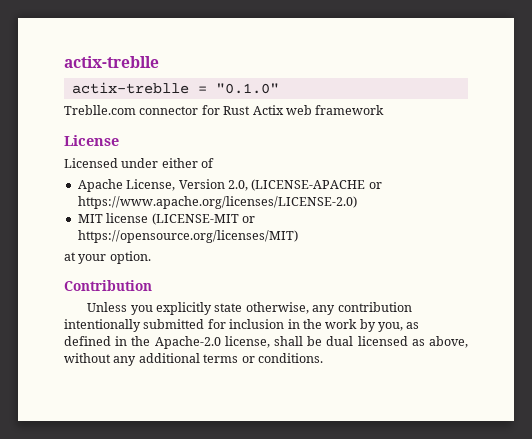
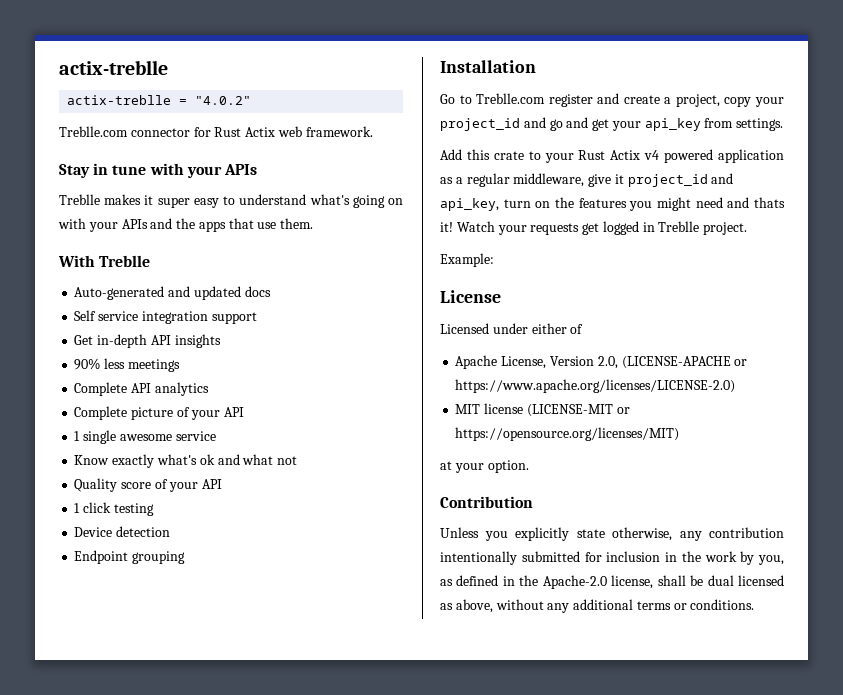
[215,83,279,94] "0.1.0" -> [195,96,252,105] "4.0.2"
[315,105,385,115] framework -> [305,126,373,137] [59,163,257,178] [59,194,404,208] [58,218,314,232] [58,255,151,267] [74,286,271,300] [74,310,257,324] [74,334,221,348] [74,358,180,372] [74,382,209,396] [74,406,244,420] [74,430,216,444] [74,454,298,468] [74,478,222,492] [74,502,154,516] [74,526,171,537] [74,550,186,564] [440,60,536,73] [440,93,784,107] [440,117,784,131] [440,149,784,163] [440,173,734,187] [440,197,785,211] [440,221,748,235] [440,253,494,267] framework. // Stay in tune with your APIs // Treblle makes it super easy to understand what's going on with your APIs and the apps that use them. // With Treblle // Auto-generated and updated docs // Self service integration support // Get in-depth API insights // 90% less meetings // Complete API analytics // Complete picture of your API // 1 single awesome service // Know exactly what's ok and what not // Quality score of your API // 1 click testing // Device detection // Endpoint grouping // Installation // Go to Treblle.com register and create a project, copy your project_id and go and get your api_key from settings. // Add this crate to your Rust Actix v4 powered application as a regular middleware, give it project_id and api_key, turn on the features you might need and thats it! Watch your requests get logged in Treblle project. // Example:

